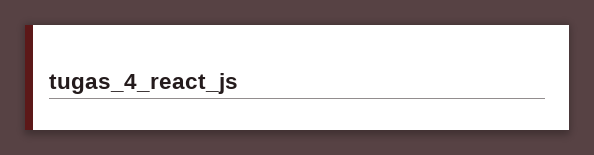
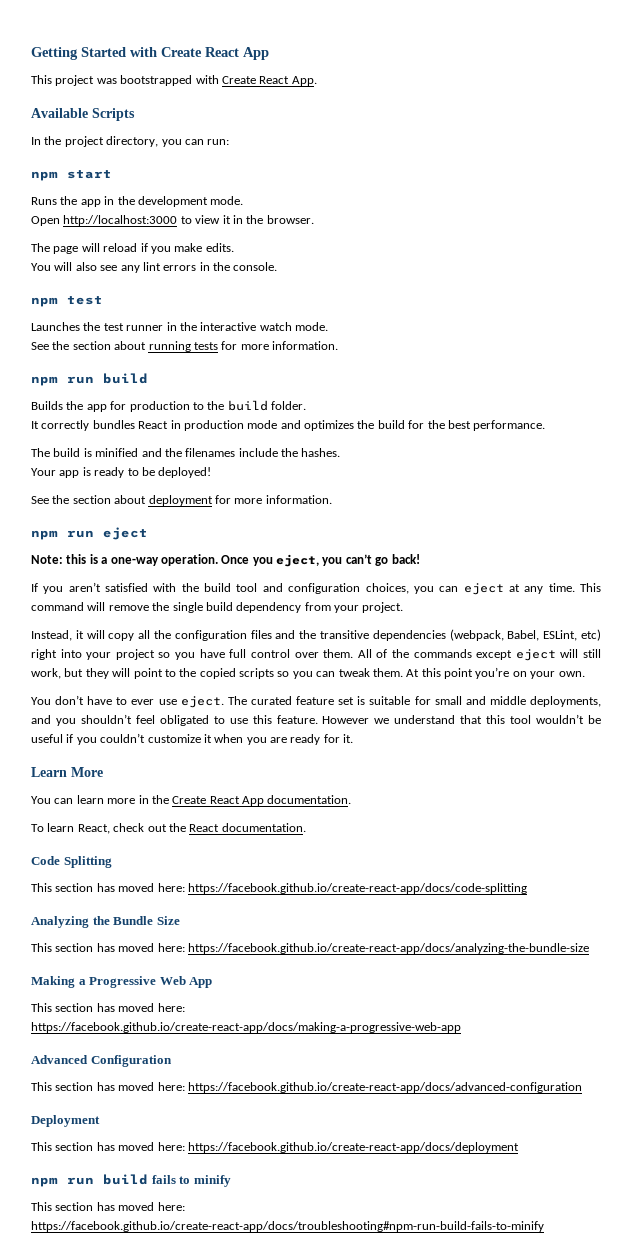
[49,73,238,94] tugas_4_react_js -> [31,47,269,60] [31,75,317,86] [31,108,135,121] [31,136,230,147] [31,170,112,181] [31,196,244,207] [31,215,314,226] [31,243,234,254] [31,262,278,273] [31,296,103,307] [31,322,328,331] [31,341,338,352] [31,373,148,386] [31,400,306,412] [31,420,546,431] [31,448,341,457] [31,467,212,478] [31,495,332,506] [31,527,148,540] [31,554,420,567] [31,582,602,595] [31,602,404,613] [31,629,601,641] [31,649,601,661] [31,667,585,679] [31,695,602,708] [31,714,601,726] [31,733,354,745] [31,767,103,777] [31,795,352,806] [31,823,306,834] [31,856,112,868] [31,883,527,894] [31,916,180,928] [31,943,589,954] [31,976,213,988] [31,1003,185,1012] [31,1022,461,1033] [31,1055,172,1067] [31,1082,582,1093] [31,1115,100,1127] [31,1142,519,1153] [31,1174,231,1187] [31,1202,185,1211] [31,1221,544,1232] Getting Started with Create React App // This project was bootstrapped with Create React App. // Available Scripts // In the project directory, you can run: // npm start // Runs the app in the development mode. // Open http://localhost:3000 to view it in the browser. // The page will reload if you make edits. // You will also see any lint errors in the console. // npm test // Launches the test runner in the interactive watch mode. // See the section about running tests for more information. // npm run build // Builds the app for production to the build folder. // It correctly bundles React in production mode and optimizes the build for the best performance. // The build is minified and the filenames include the hashes. // Your app is ready to be deployed! // See the section about deployment for more information. // npm run eject // Note: this is a one-way operation. Once you eject, you can’t go back! // If you aren’t satisfied with the build tool and configuration choices, you can eject at any time. This command will remove the single build dependency from your project. // Instead, it will copy all the configuration files and the transitive dependencies (webpack, Babel, ESLint, etc) right into your project so you have full control over them. All of the commands except eject will still work, but they will point to the copied scripts so you can tweak them. At this point you’re on your own. // You don’t have to ever use eject. The curated feature set is suitable for small and middle deployments, and you shouldn’t feel obligated to use this feature. However we understand that this tool wouldn’t be useful if you couldn’t customize it when you are ready for it. // Learn More // You can learn more in the Create React App documentation. // To learn React, check out the React documentation. // Code Splitting // This section has moved here: https://facebook.github.io/create-react-app/docs/code-splitting // Analyzing the Bundle Size // This section has moved here: https://facebook.github.io/create-react-app/docs/analyzing-the-bundle-size // Making a Progressive Web App // This section has moved here: https://facebook.github.io/create-react-app/docs/making-a-progressive-web-app // Advanced Configuration // This section has moved here: https://facebook.github.io/create-react-app/docs/advanced-configuration // Deployment // This section has moved here: https://facebook.github.io/create-react-app/docs/deployment // npm run build fails to minify // This section has moved here: https://facebook.github.io/create-react-app/docs/troubleshooting#npm-run-build-fails-to-minify

